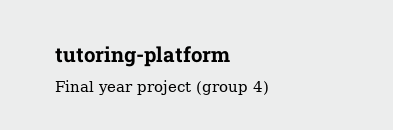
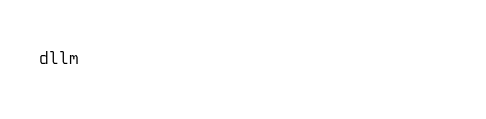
[55,46,230,67] [55,80,269,95] tutoring-platform // Final year project (group 4) -> [39,51,79,64] dllm

